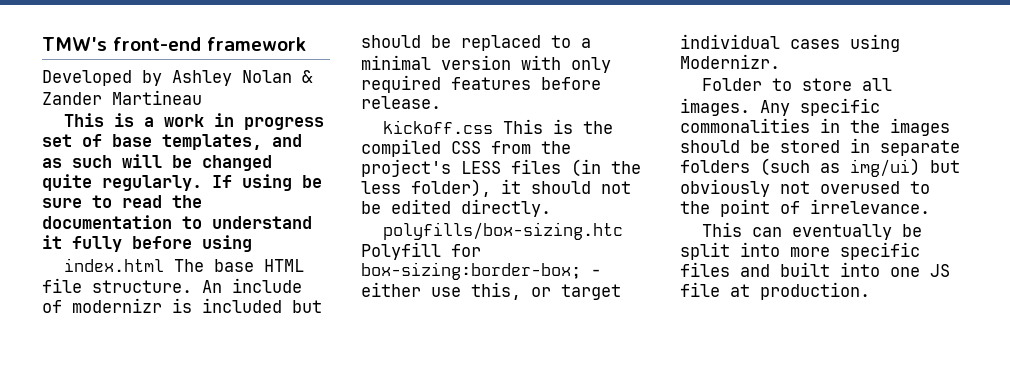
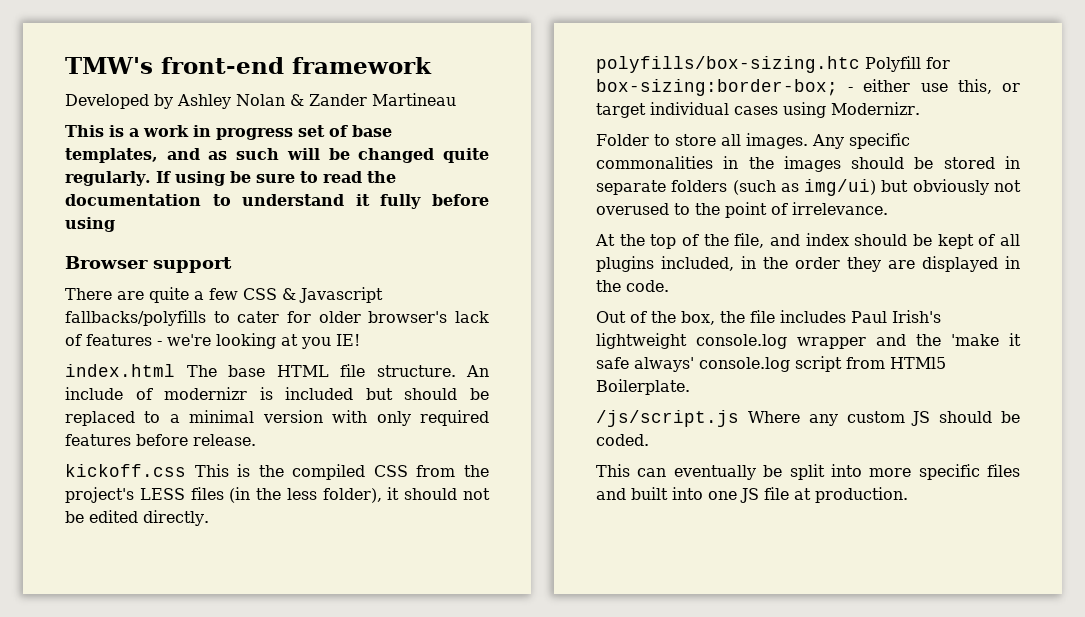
(252, 243) none -> [65,256,232,273] [65,287,383,303] [65,310,489,326] [65,333,360,349] // Browser support // There are quite a few CSS & Javascript fallbacks/polyfills to cater for older browser's lack of features - we're looking at you IE!
(930, 206) none -> [595,233,1020,249] [596,256,1020,272] [596,280,669,292] [596,310,941,325] [596,333,1021,349] [596,356,946,372] [596,379,690,395] [596,410,1020,427] [596,434,649,446] // At the top of the file, and index should be kept of all plugins included, in the order they are displayed in the code. // Out of the box, the file includes Paul Irish's lightweight console.log wrapper and the 'make it safe always' console.log script from HTMl5 Boilerplate. // /js/script.js Where any custom JS should be coded.

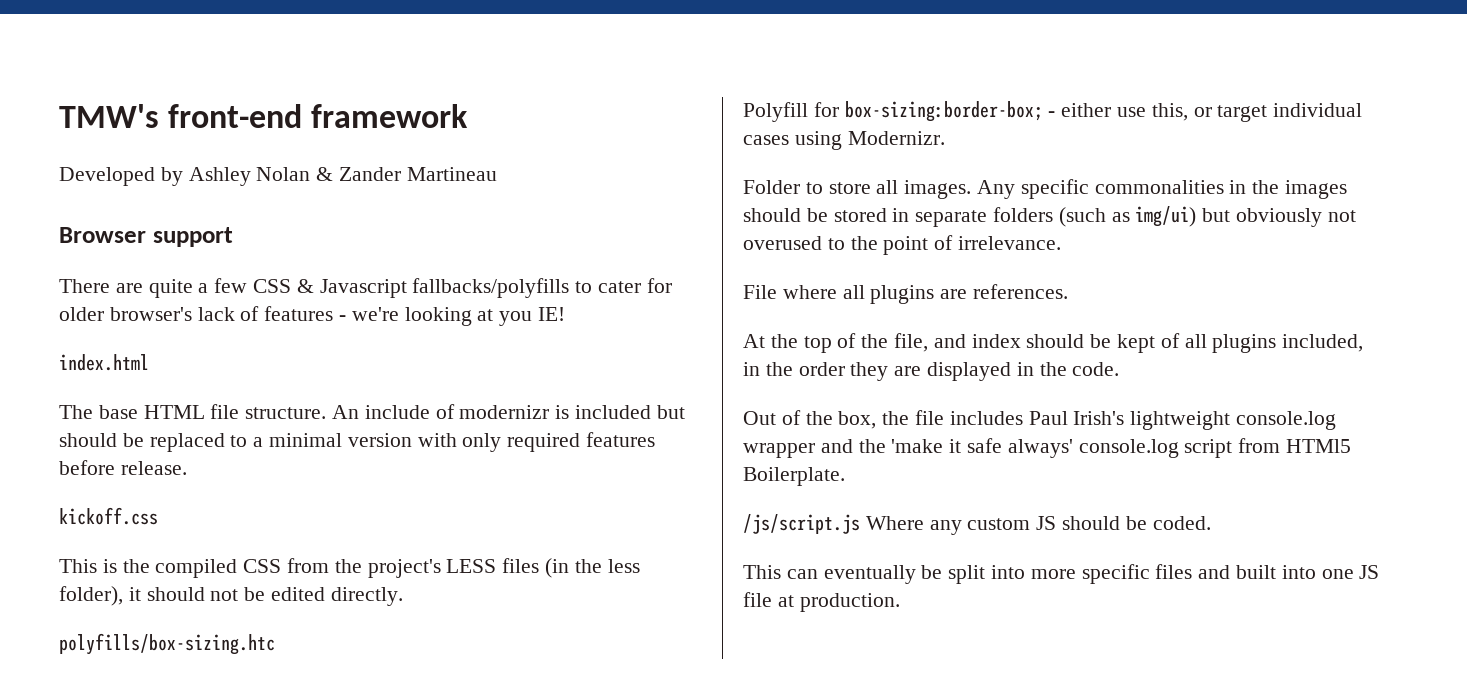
[65,125,392,140] [65,148,490,163] [65,171,396,186] [65,194,490,209] [65,217,115,232] // This is a work in progress set of base templates, and as such will be changed quite regularly. If using be sure to read the documentation to understand it fully before using -> (497, 174) none
(175, 370) none -> (149, 362) //
(186, 470) none -> (158, 516) //
(860, 64) none -> (275, 644) //
(888, 208) none -> [743,284,1069,304] // File where all plugins are references.

